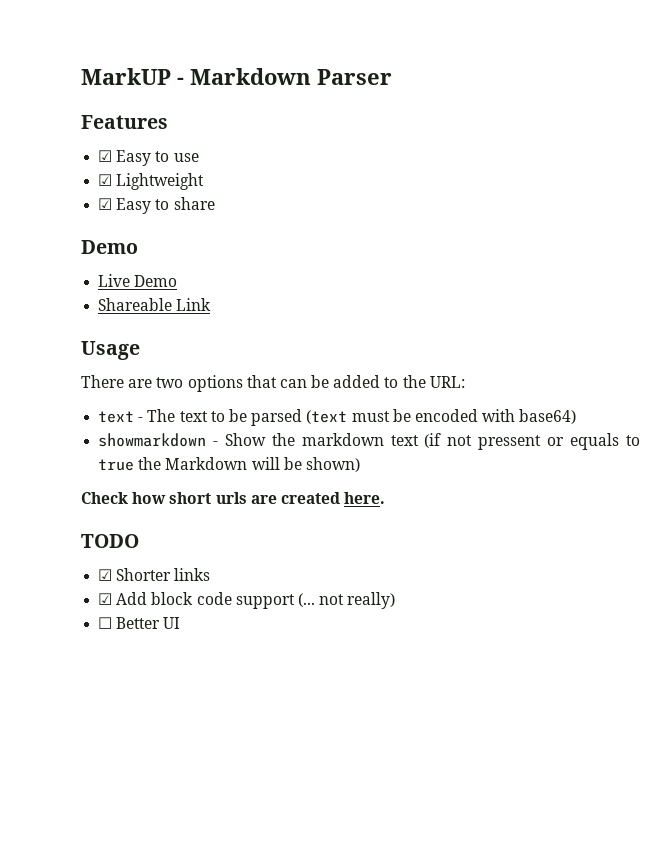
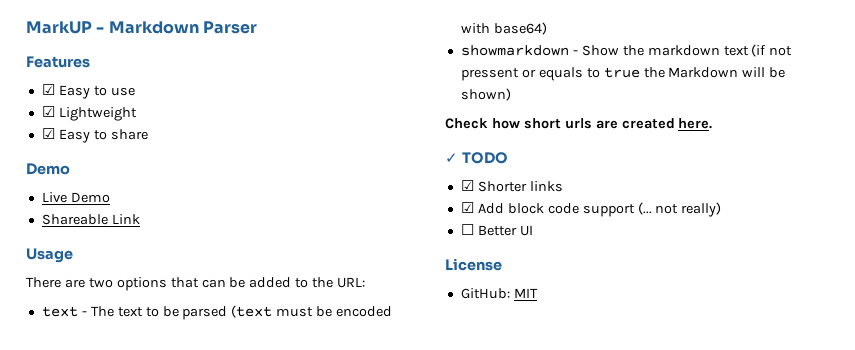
(386, 498) none -> [445,153,458,163] ✓
(181, 623) none -> [445,258,502,271] [460,288,538,299] // License // GitHub: MIT

